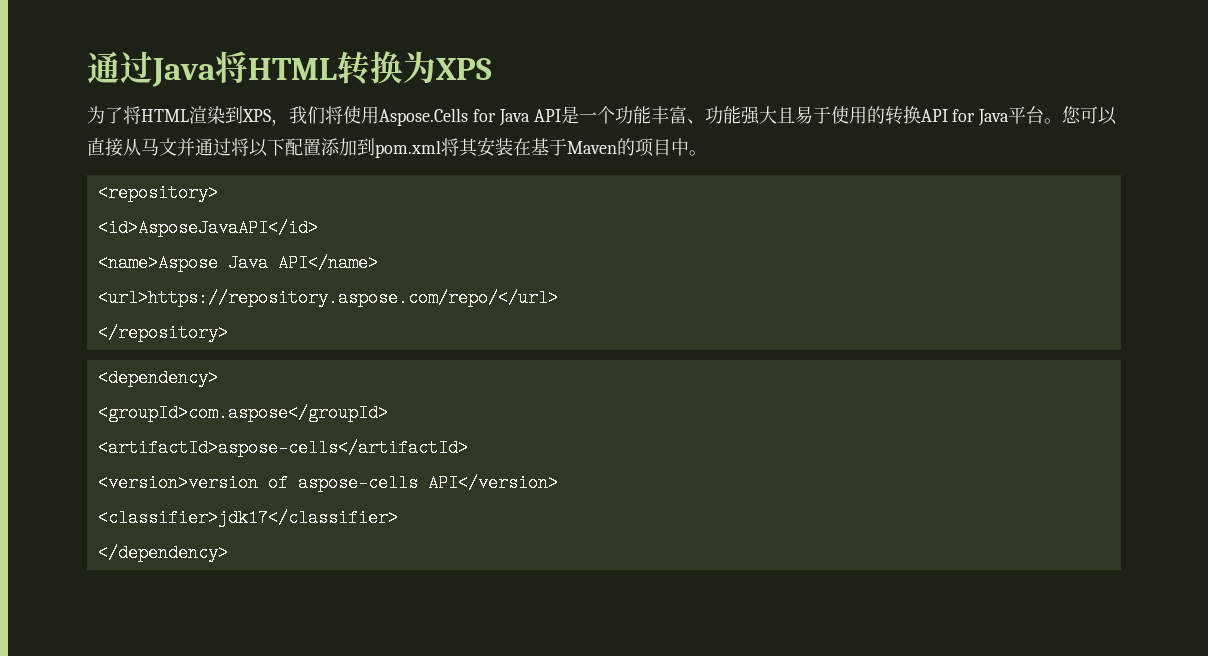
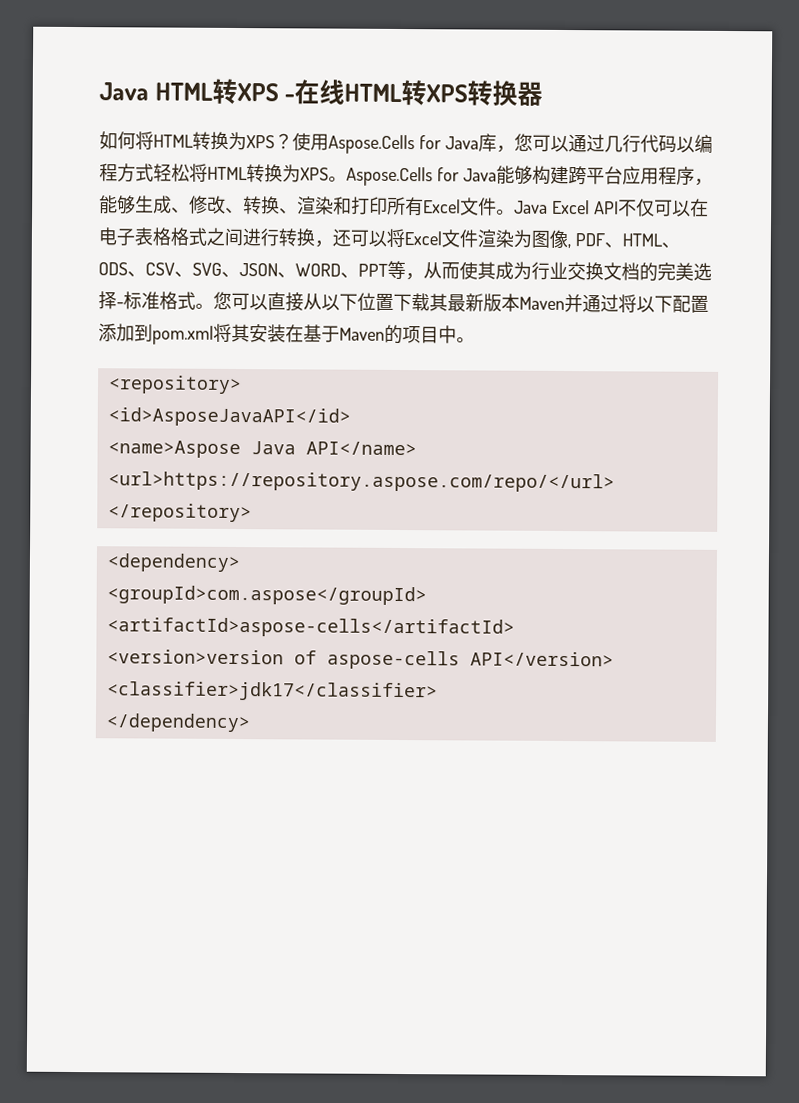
[87,51,492,87] [87,106,1118,126] [87,138,177,157] 通过Java将HTML转换为XPS // 为了将HTML渲染到XPS，我们将使用Aspose.Cells for Java API是一个功能丰富、功能强大且易于使用的转换API for Java平台。您可以直接从马文 -> [99,78,544,106] [99,131,713,155] [99,163,713,187] [99,195,709,217] [98,227,680,249] [98,260,712,282] [98,291,565,312] Java HTML转XPS -在线HTML转XPS转换器 // 如何将HTML转换为XPS？使用Aspose.Cells for Java库，您可以通过几行代码以编程方式轻松将HTML转换为XPS。Aspose.Cells for Java能够构建跨平台应用程序，能够生成、修改、转换、渲染和打印所有Excel文件。Java Excel API不仅可以在电子表格格式之间进行转换，还可以将Excel文件渲染为图像, PDF、HTML、ODS、CSV、SVG、JSON、WORD、PPT等，从而使其成为行业交换文档的完美选择-标准格式。您可以直接从以下位置下载其最新版本Maven

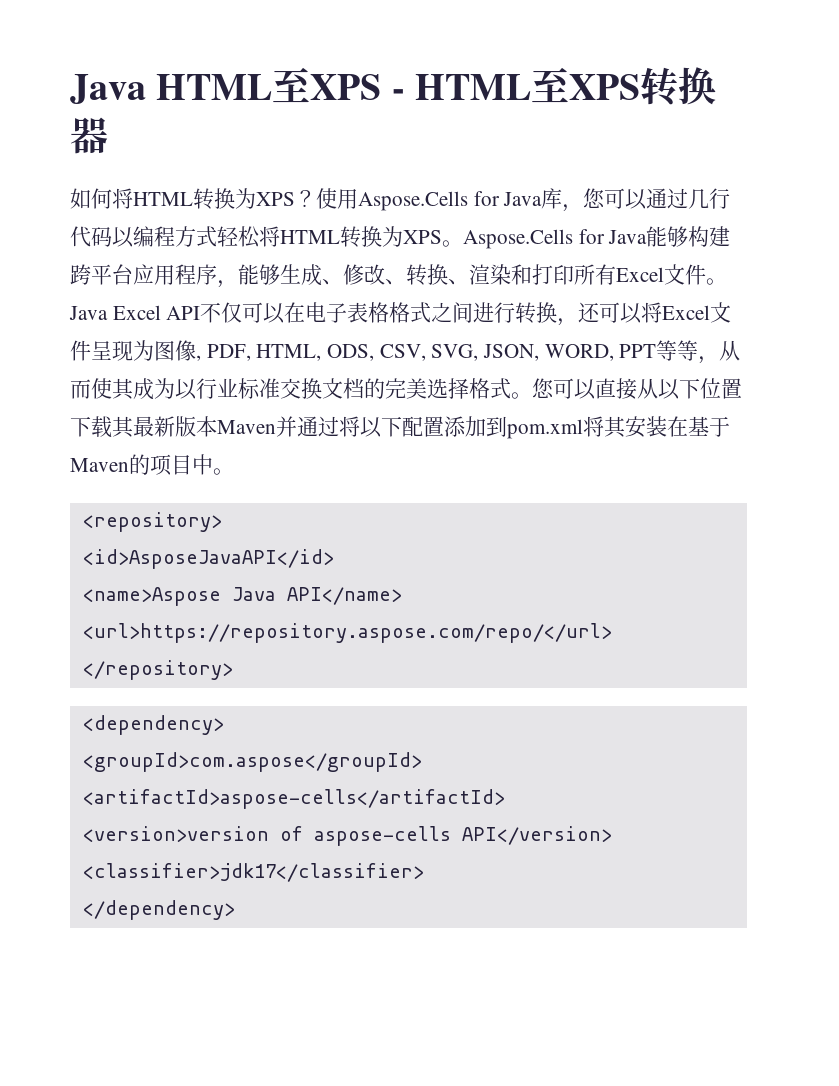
[211,78,238,105] 转 -> [272,67,311,103] 至
[294,79,428,106] 在线HTML转 -> [414,67,569,103] HTML至
[477,229,514,248] 渲染 -> [91,341,133,361] 呈现
[574,233,680,249] [98,262,388,279] PDF、HTML、ODS、CSV、SVG、JSON、WORD、PPT -> [206,340,678,361] PDF, HTML, ODS, CSV, SVG, JSON, WORD, PPT等
[531,261,568,280] 行业 -> [175,378,280,400] 以行业标准
[116,291,160,310] -标准 -> (469, 388) none

